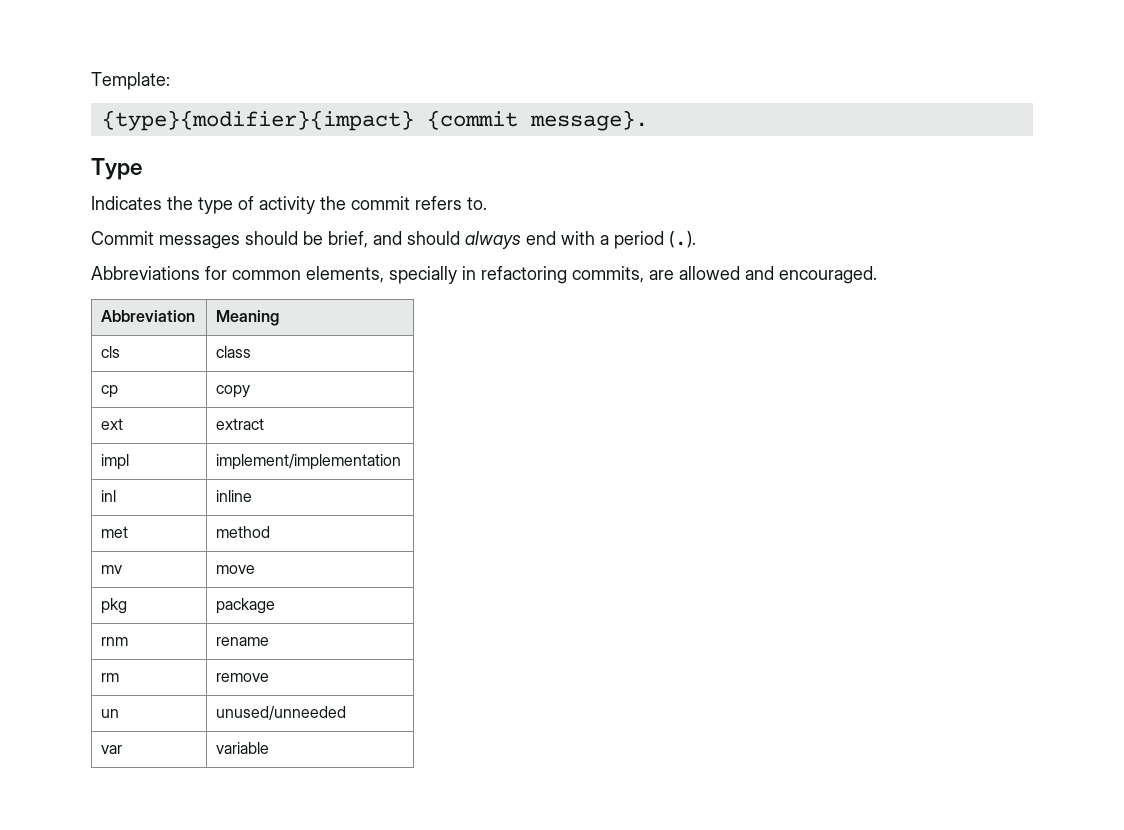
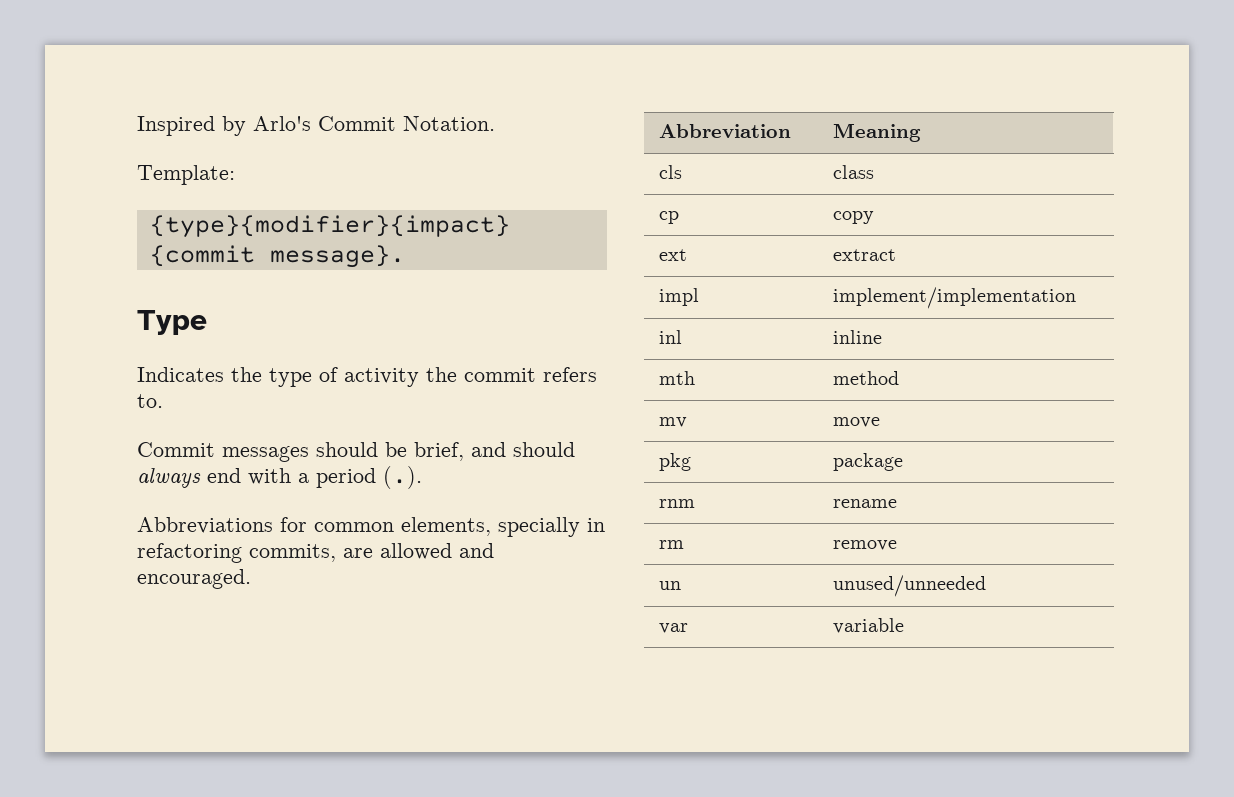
(91, 81) none -> [137,116,495,136] Inspired by Arlo's Commit Notation. //
[101,526,129,538] met -> [659,371,696,385] mth

